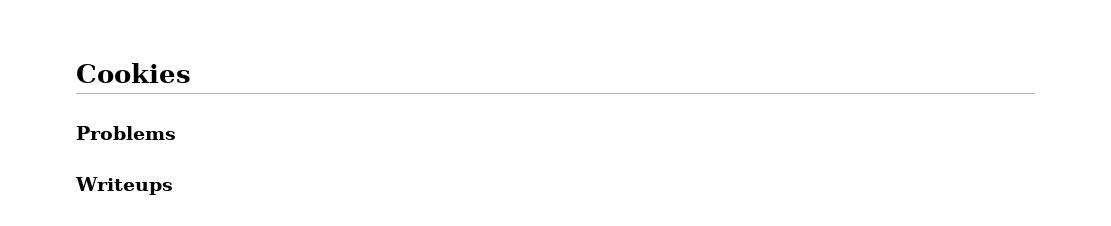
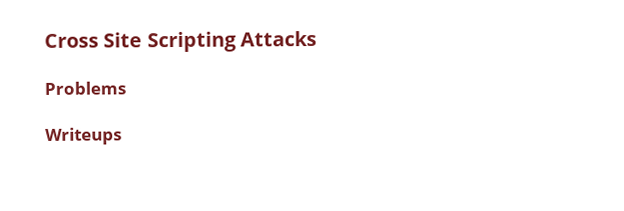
[76,63,191,83] Cookies -> [44,30,317,53] Cross Site Scripting Attacks

